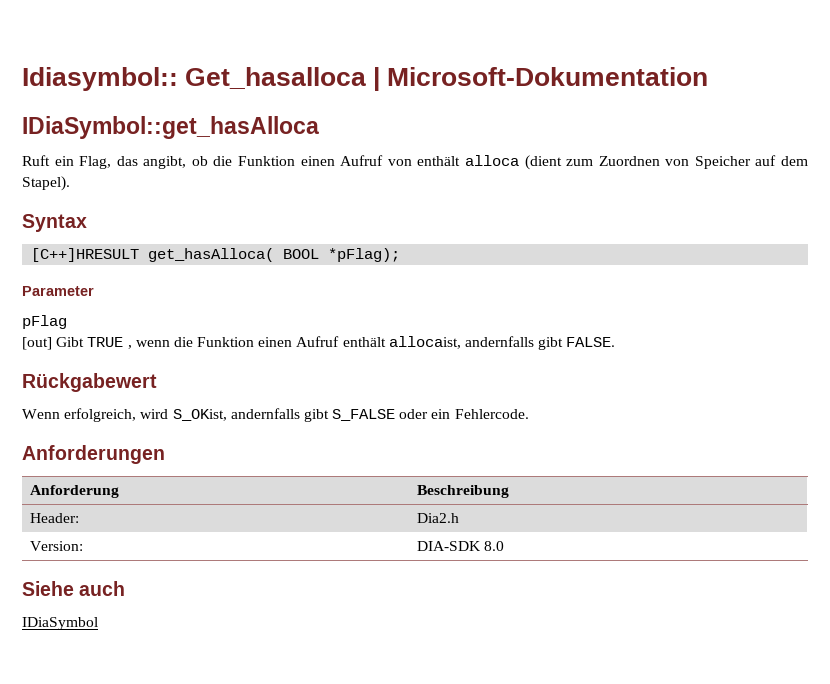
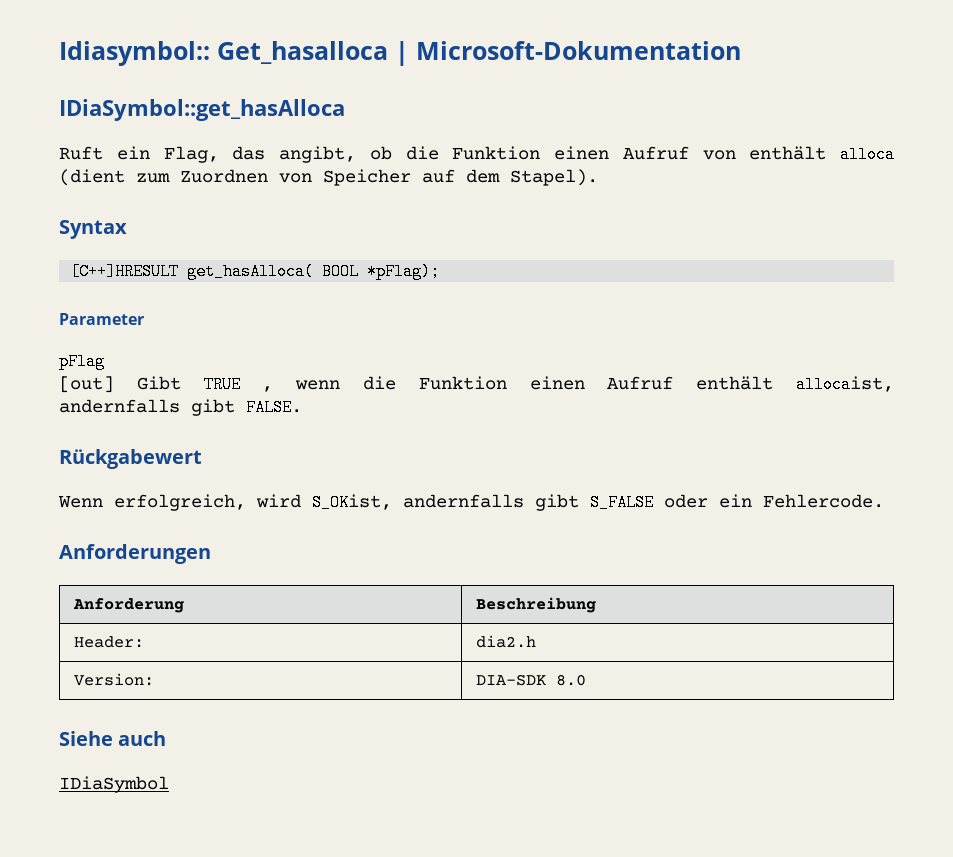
[417,513,460,523] Dia2.h -> [476,635,537,648] dia2.h

